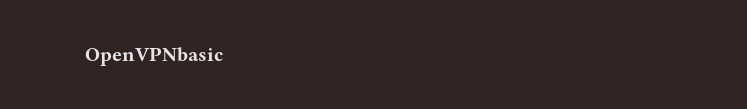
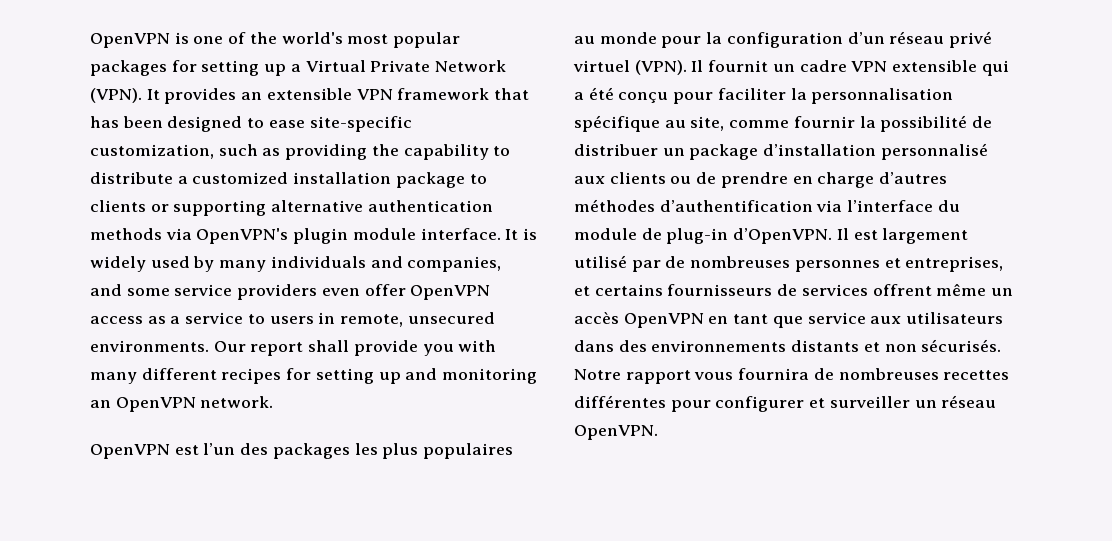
[85,47,223,66] OpenVPNbasic -> [90,32,461,48] [90,60,507,76] [90,88,530,104] [90,116,412,132] [90,144,511,160] [90,172,487,188] [90,200,493,216] [90,228,538,244] [90,256,502,272] [90,284,491,300] [90,312,495,327] [90,340,497,356] [90,368,538,384] [90,396,274,412] [90,443,514,459] [574,31,993,48] [573,60,1009,76] [574,87,954,104] [574,115,993,132] [574,143,988,160] [574,172,948,188] [574,199,960,212] [574,228,969,244] [574,255,1004,272] [574,283,1014,296] [574,312,1004,328] [574,339,1002,352] [574,368,1010,384] [574,395,997,412] [574,425,658,440] OpenVPN is one of the world's most popular packages for setting up a Virtual Private Network (VPN). It provides an extensible VPN framework that has been designed to ease site-specific customization, such as providing the capability to distribute a customized installation package to clients or supporting alternative authentication methods via OpenVPN's plugin module interface. It is widely used by many individuals and companies, and some service providers even offer OpenVPN access as a service to users in remote, unsecured environments. Our report shall provide you with many different recipes for setting up and monitoring an OpenVPN network. // OpenVPN est l’un des packages les plus populaires au monde pour la configuration d’un réseau privé virtuel (VPN). Il fournit un cadre VPN extensible qui a été conçu pour faciliter la personnalisation spécifique au site, comme fournir la possibilité de distribuer un package d’installation personnalisé aux clients ou de prendre en charge d’autres méthodes d’authentification via l’interface du module de plug-in d’OpenVPN. Il est largement utilisé par de nombreuses personnes et entreprises, et certains fournisseurs de services offrent même un accès OpenVPN en tant que service aux utilisateurs dans des environnements distants et non sécurisés. Notre rapport vous fournira de nombreuses recettes différentes pour configurer et surveiller un réseau OpenVPN.

